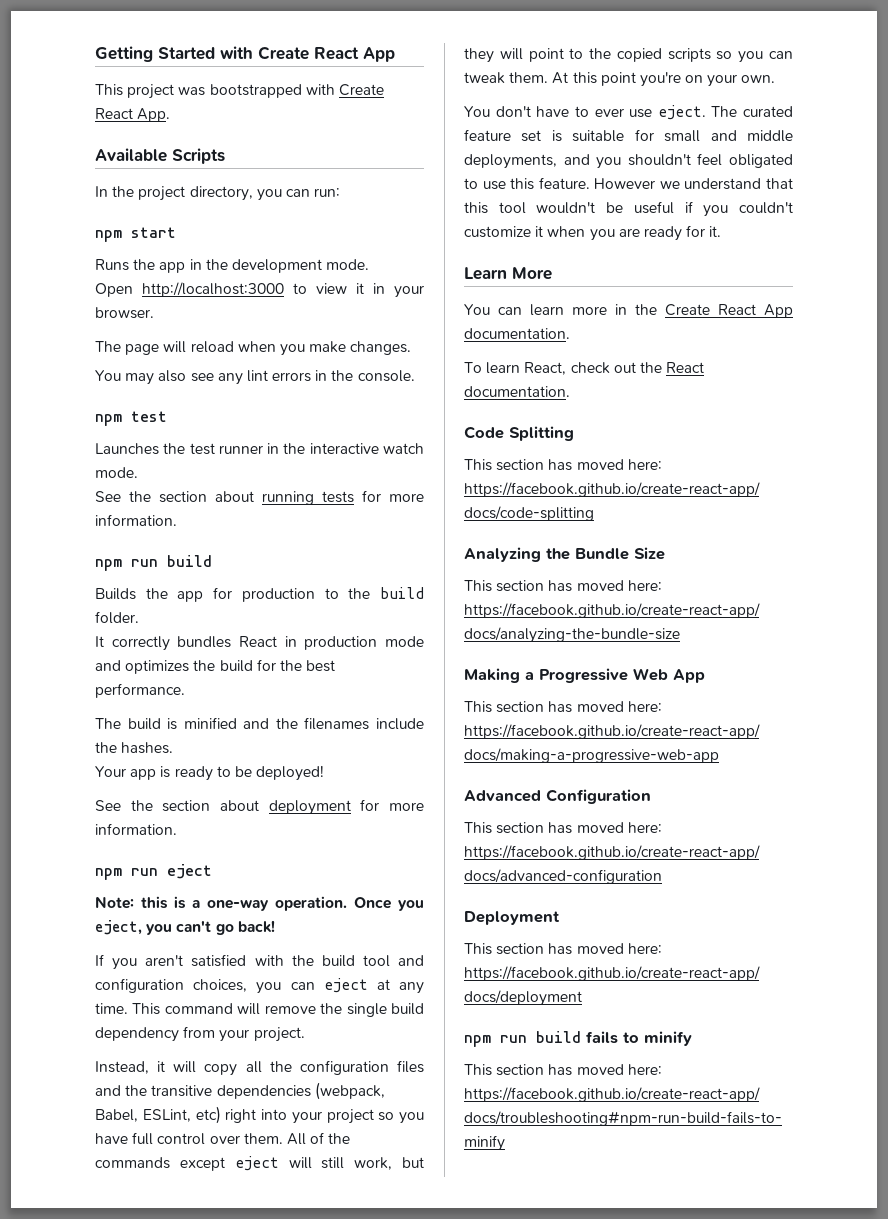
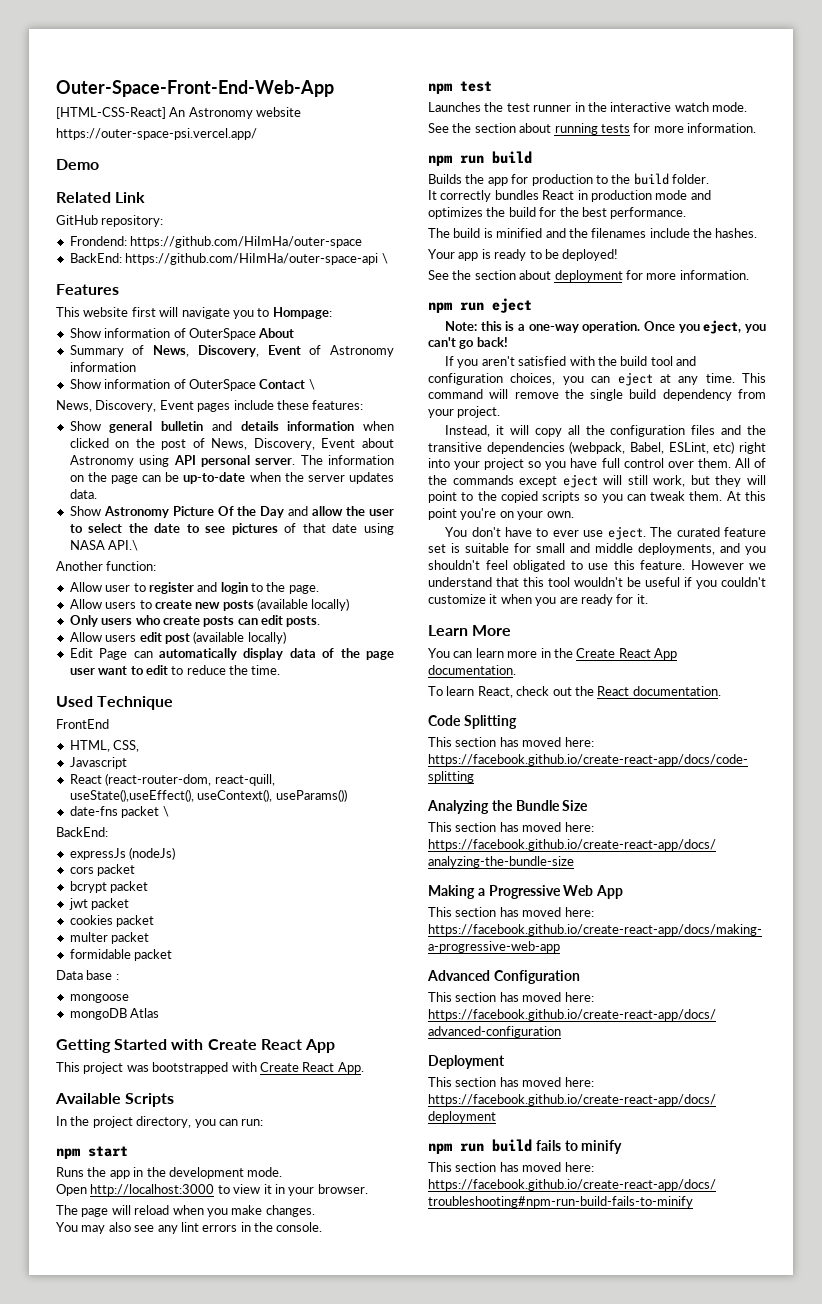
(95, 54) none -> [56,80,334,97] [56,107,302,119] [56,128,257,140] [56,159,99,170] [56,192,146,203] [56,215,164,227] [69,236,363,248] [69,253,388,265] [56,284,119,295] [56,307,332,319] [69,328,295,340] [69,345,394,357] [69,362,136,372] [69,379,315,391] [56,400,364,412] [69,421,394,433] [69,438,394,450] [69,455,394,467] [69,472,394,484] [69,489,97,499] [69,506,394,518] [69,523,394,535] [69,540,139,551] [56,561,157,571] [69,582,319,594] [69,598,350,611] [69,615,321,627] [69,631,286,644] [69,648,394,660] [69,665,281,675] [56,696,174,710] [56,719,109,729] [69,740,140,752] [69,757,127,769] [69,773,275,786] [69,789,347,802] [69,806,169,818] [56,827,108,837] [69,847,176,860] [69,864,136,876] [69,881,149,893] [68,898,130,910] [69,915,155,927] [69,932,150,944] [69,949,173,961] [56,970,119,980] [69,994,129,1003] [69,1008,160,1020] Outer-Space-Front-End-Web-App // [HTML-CSS-React] An Astronomy website // https://outer-space-psi.vercel.app/ // Demo // Related Link // GitHub repository: // Frondend: https://github.com/HiImHa/outer-space // BackEnd: https://github.com/HiImHa/outer-space-api \ // Features // This website first will navigate you to Hompage: // Show information of OuterSpace About // Summary of News, Discovery, Event of Astronomy information // Show information of OuterSpace Contact \ // News, Discovery, Event pages include these features: // Show general bulletin and details information when clicked on the post of News, Discovery, Event about Astronomy using API personal server. The information on the page can be up-to-date when the server updates data. // Show Astronomy Picture Of the Day and allow the user to select the date to see pictures of that date using NASA API.\ // Another function: // Allow user to register and login to the page. // Allow users to create new posts (available locally) // Only users who create posts can edit posts. // Allow users edit post (available locally) // Edit Page can automatically display data of the page user want to edit to reduce the time. // Used Technique // FrontEnd // HTML, CSS, // Javascript // React (react-router-dom, react-quill, useState(),useEffect(), useContext(), useParams()) // date-fns packet \ // BackEnd: // expressJs (nodeJs) // cors packet // bcrypt packet // jwt packet // cookies packet // multer packet // formidable packet // Data base : // mongoose // mongoDB Atlas //

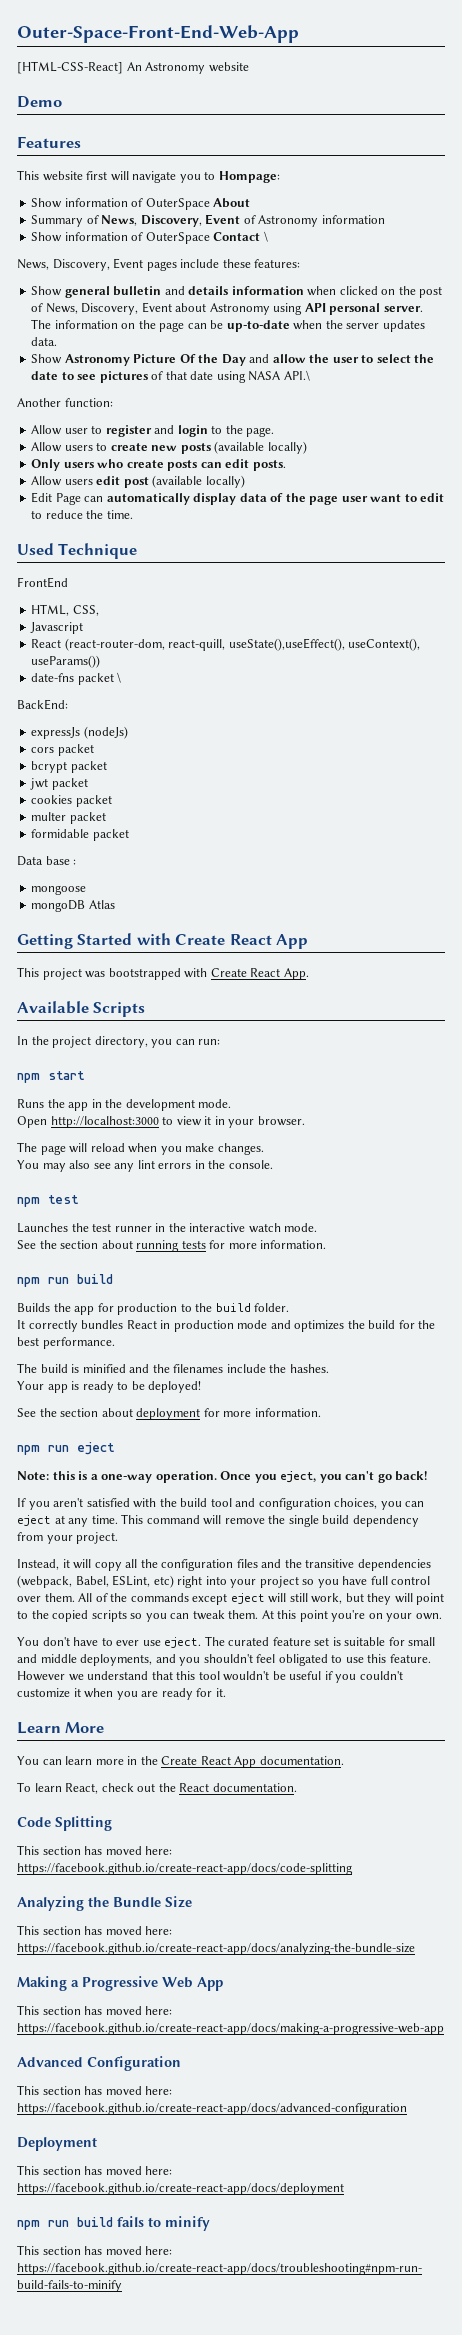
[56,128,257,140] // https://outer-space-psi.vercel.app/ -> (249, 67) none
[56,192,146,203] [56,215,164,227] [69,236,363,248] [69,253,388,265] // Related Link // GitHub repository: // Frondend: https://github.com/HiImHa/outer-space // BackEnd: https://github.com/HiImHa/outer-space-api \ -> (62, 102) none

